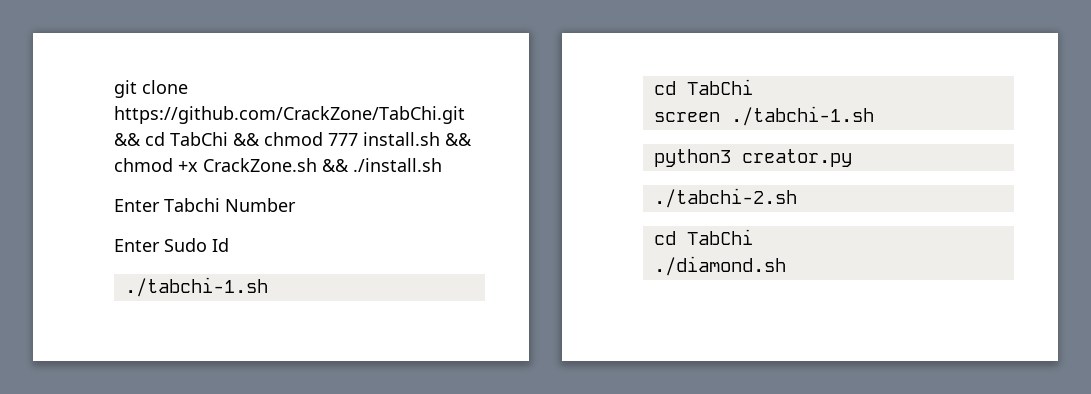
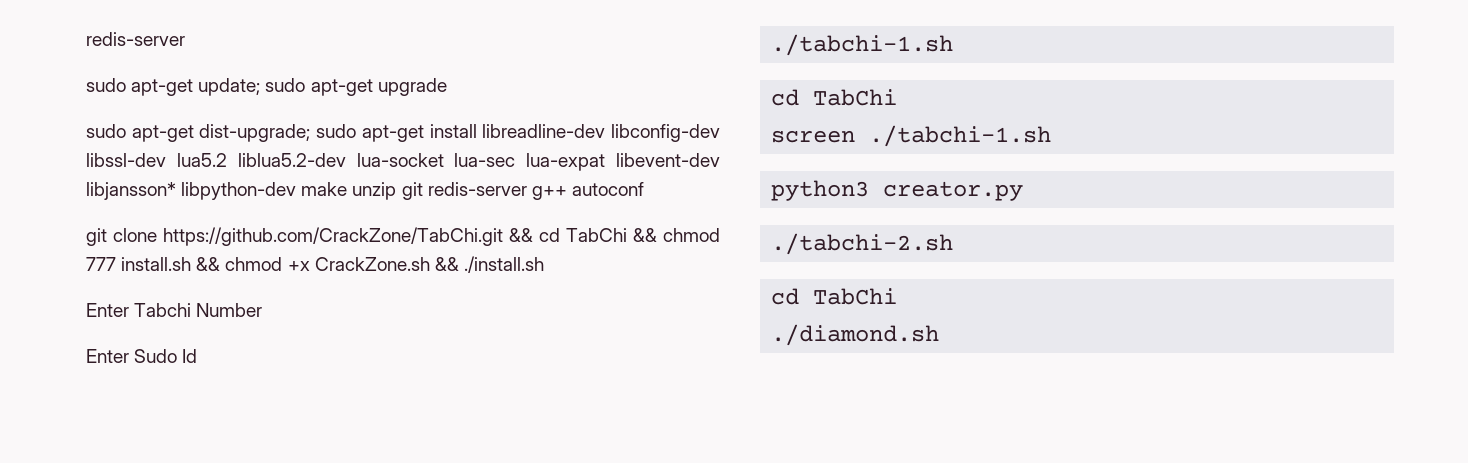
(114, 89) none -> [86,32,185,46] [86,78,447,96] [86,124,720,142] [86,153,720,171] [86,182,644,200] redis-server // sudo apt-get update; sudo apt-get upgrade // sudo apt-get dist-upgrade; sudo apt-get install libreadline-dev libconfig-dev libssl-dev lua5.2 liblua5.2-dev lua-socket lua-sec lua-expat libevent-dev libjansson* libpython-dev make unzip git redis-server g++ autoconf //

